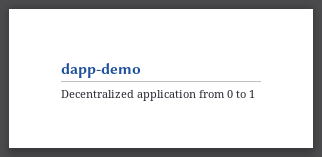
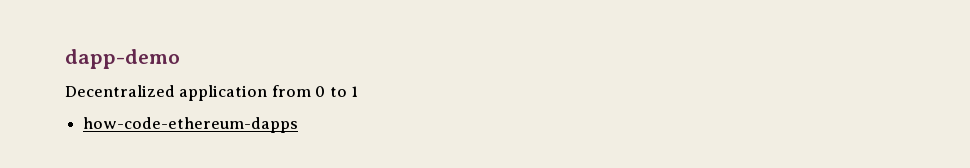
(255, 94) none -> [83,117,299,133] // how-code-ethereum-dapps

